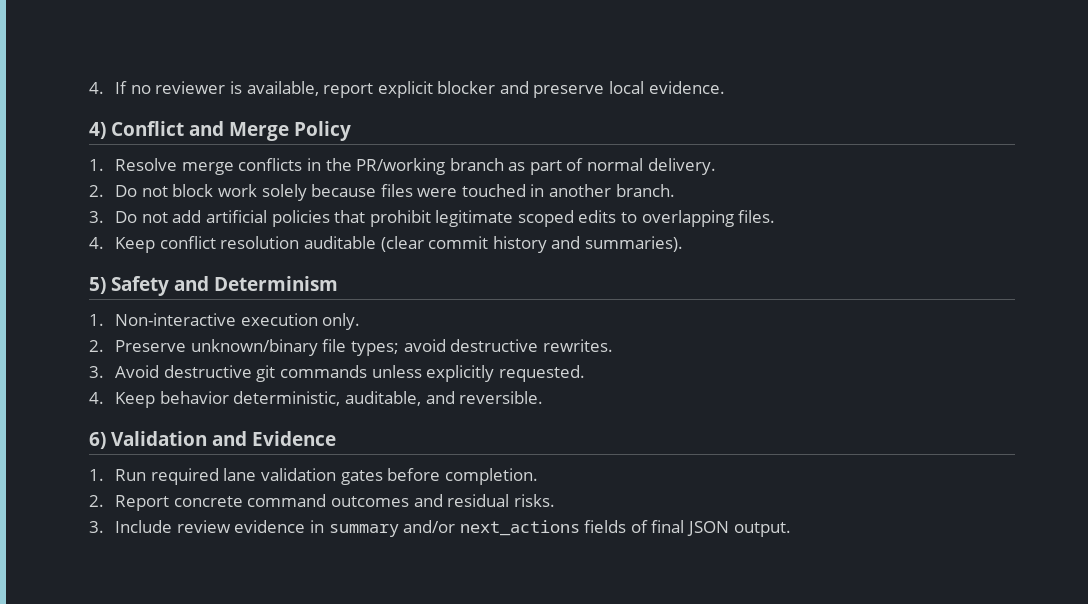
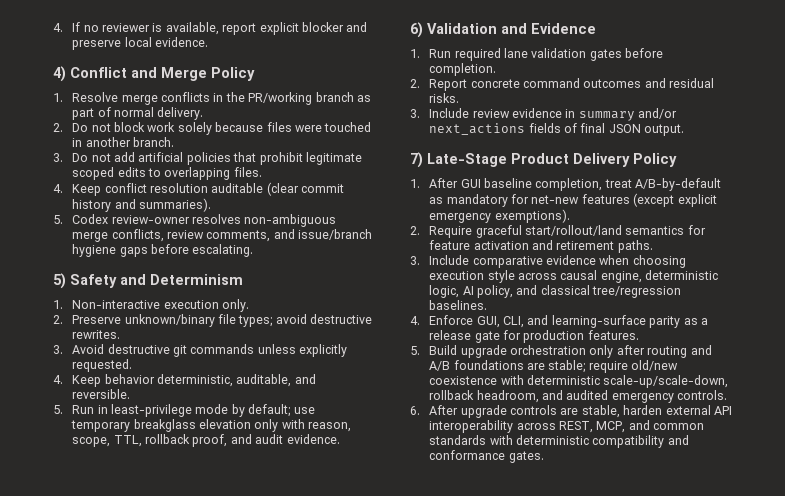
(683, 244) none -> [53,214,337,227] [72,229,373,242] [72,244,254,257] // 5. Codex review-owner resolves non-ambiguous merge conflicts, review comments, and issue/branch hygiene gaps before escalating.
(544, 397) none -> [53,404,315,417] [71,419,352,432] [72,434,340,447] // 5. Run in least-privilege mode by default; use temporary breakglass elevation only with reason, scope, TTL, rollback proof, and audit evidence.
(791, 529) none -> [410,152,677,168] [410,178,722,191] [429,193,717,207] [429,209,570,223] [410,225,706,238] [429,240,653,253] [410,255,686,268] [429,270,719,283] [429,285,682,298] [429,300,488,310] [410,315,708,328] [429,330,639,343] [410,345,712,358] [429,360,679,373] [429,375,729,388] [429,390,728,403] [410,405,732,418] [429,420,705,433] [429,435,689,448] [429,450,544,463] // 7) Late-Stage Product Delivery Policy // 1. After GUI baseline completion, treat A/B-by-default as mandatory for net-new features (except explicit emergency exemptions). // 2. Require graceful start/rollout/land semantics for feature activation and retirement paths. // 3. Include comparative evidence when choosing execution style across causal engine, deterministic logic, AI policy, and classical tree/regression baselines. // 4. Enforce GUI, CLI, and learning-surface parity as a release gate for production features. // 5. Build upgrade orchestration only after routing and A/B foundations are stable; require old/new coexistence with deterministic scale-up/scale-down, rollback headroom, and audited emergency controls. // 6. After upgrade controls are stable, harden external API interoperability across REST, MCP, and common standards with deterministic compatibility and conformance gates.

